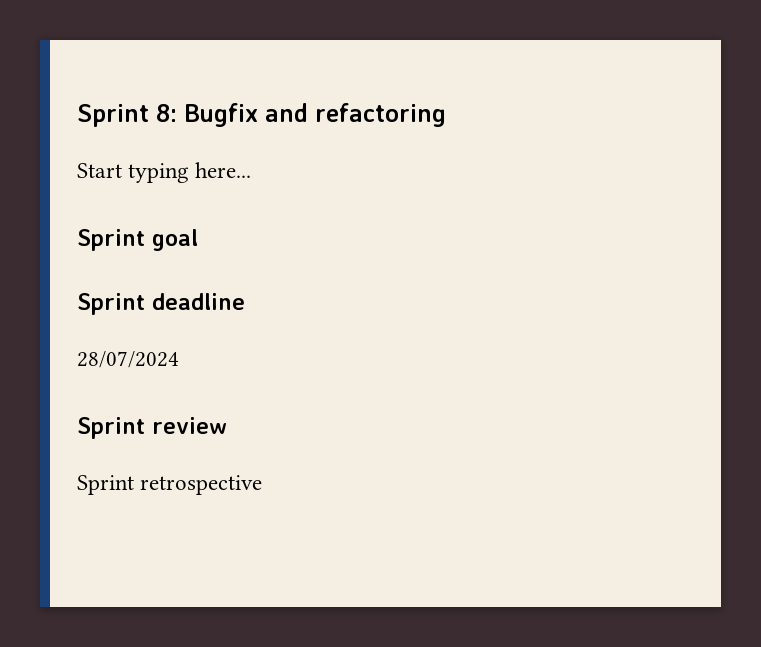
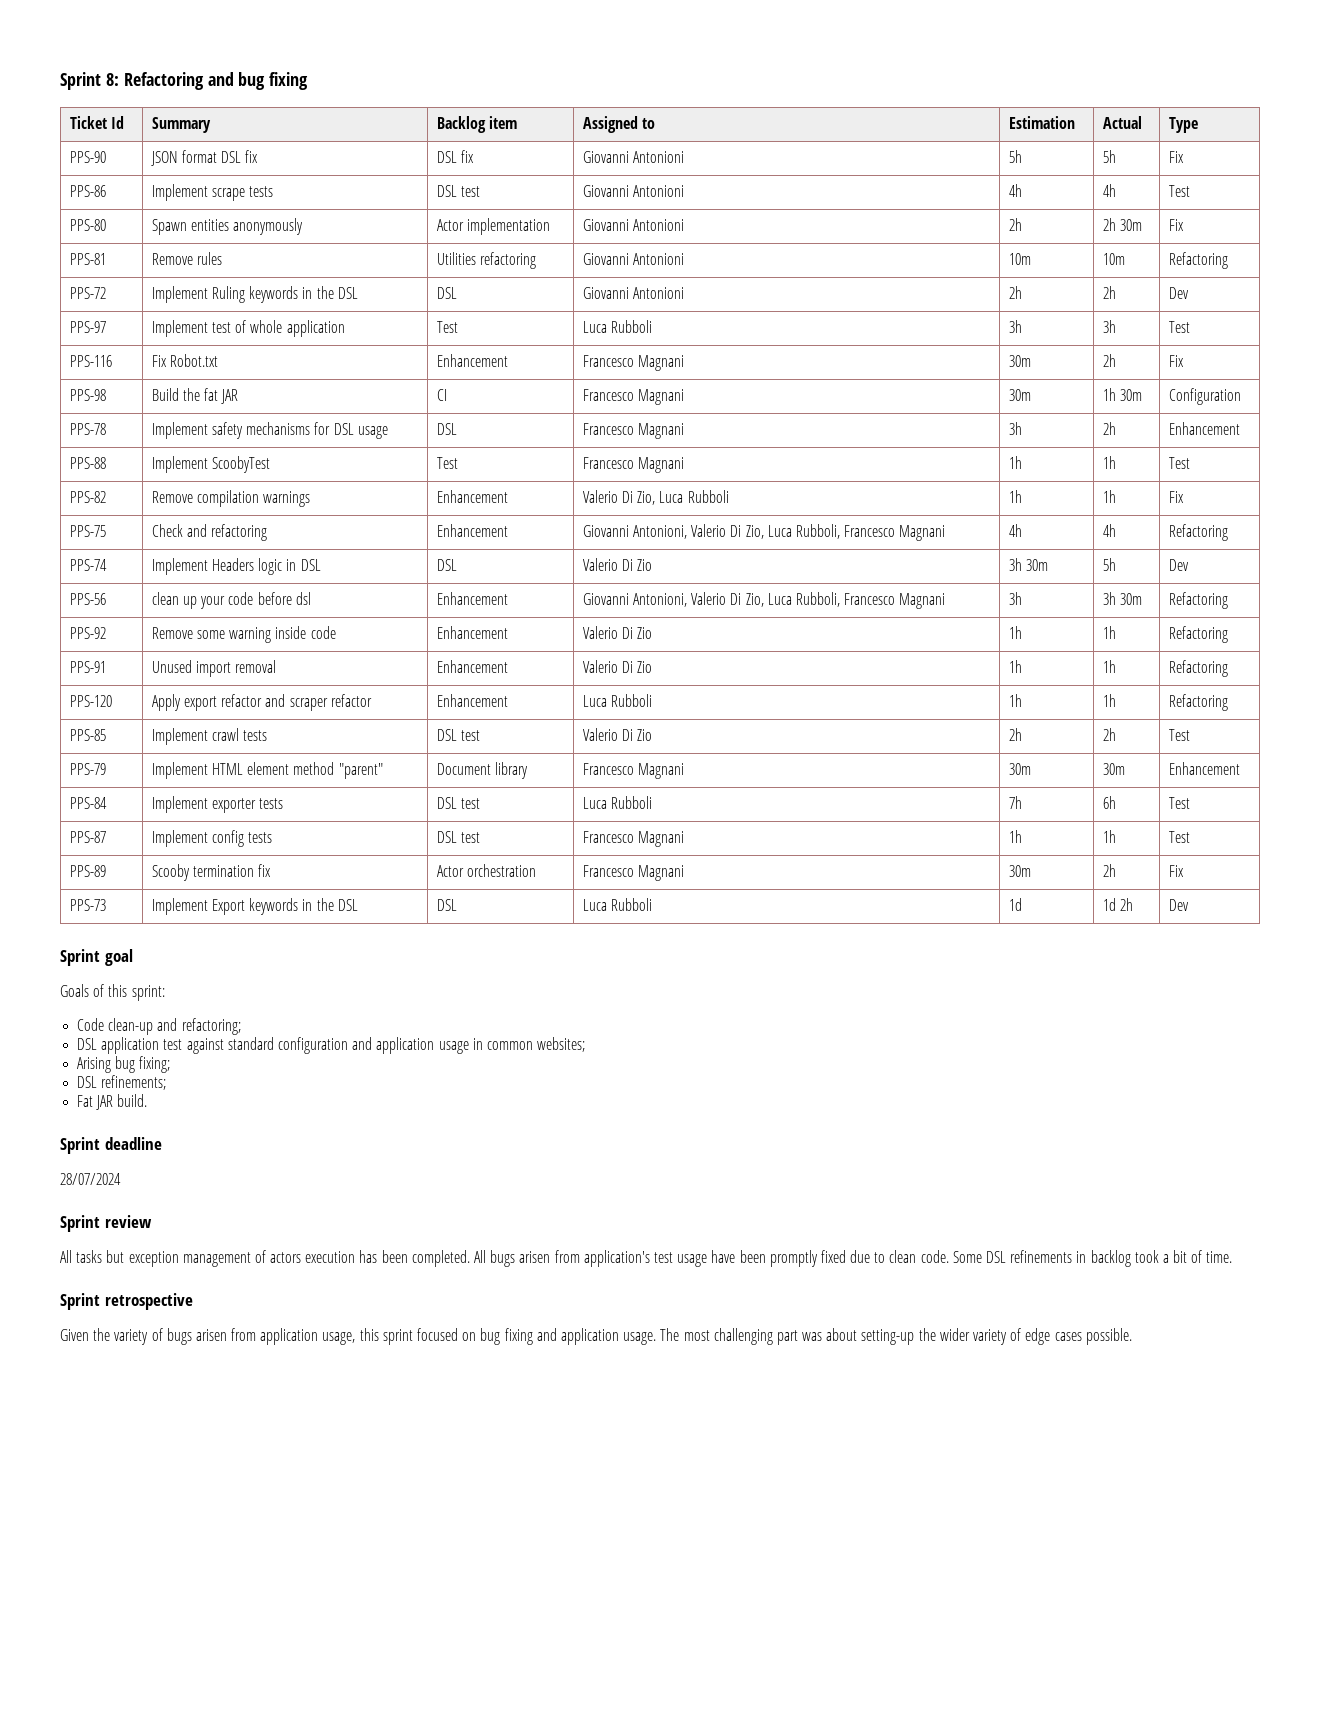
[184,103,446,127] [77,162,252,183] [77,229,198,251] Bugfix and refactoring // Start typing here... // Sprint goal -> [123,72,309,90] [69,116,125,129] [151,117,211,133] [436,116,518,133] [582,116,656,133] [1008,116,1075,129] [1102,116,1142,129] [1168,117,1198,133] [69,151,106,163] [150,150,259,166] [436,150,475,163] [582,151,685,163] [1008,150,1022,163] [1102,150,1116,163] [1168,151,1184,163] [69,185,106,197] [151,184,274,201] [436,185,481,197] [582,185,685,197] [1008,184,1022,197] [1102,184,1116,197] [1168,185,1190,197] [69,219,106,231] [151,218,304,235] [436,218,551,235] [582,219,685,231] [1008,218,1022,231] [1102,218,1143,231] [1168,219,1184,231] [69,253,106,265] [151,252,223,265] [436,252,537,269] [582,253,685,265] [1008,253,1031,265] [1102,253,1125,265] [1168,252,1228,269] [69,287,106,299] [151,286,358,303] [436,287,457,299] [582,287,685,299] [1008,286,1022,299] [1102,286,1116,299] [1168,287,1189,299] [69,321,106,333] [151,320,345,337] [436,321,458,333] [582,320,653,333] [1008,320,1022,333] [1102,320,1116,333] [1168,321,1190,333] [69,355,112,367] [151,354,219,367] [436,354,508,367] [582,355,685,371] [1008,355,1031,367] [1102,354,1116,367] [1168,355,1184,367] [69,389,106,401] [151,388,239,404] [436,389,447,401] [582,389,685,405] [1008,389,1031,401] [1102,388,1143,401] [1168,388,1241,405] [69,423,106,435] [151,422,388,439] [436,423,457,435] [582,423,685,439] [1008,422,1022,435] [1102,422,1116,435] [1168,422,1240,435] [69,457,106,469] [151,456,271,473] [436,457,458,469] [582,457,685,473] [1008,456,1022,469] [1102,456,1116,469] [1168,457,1190,469] [69,491,106,503] [151,490,311,507] [436,490,508,503] [582,490,729,505] [1008,490,1022,503] [1102,490,1116,503] [1168,491,1184,503] [69,525,106,537] [151,524,268,541] [436,524,508,537] [582,524,946,541] [1008,524,1022,537] [1102,524,1116,537] [1168,524,1228,541] [69,559,107,571] [151,558,321,575] [436,559,457,571] [582,558,653,571] [1008,558,1049,571] [1102,558,1116,571] [1168,559,1189,571] [69,593,106,605] [151,592,311,609] [436,592,508,605] [582,592,946,609] [1008,592,1022,605] [1102,592,1143,605] [1168,592,1228,609] [69,627,106,639] [151,626,336,643] [436,626,508,639] [582,626,653,639] [1008,626,1022,639] [1102,626,1116,639] [1168,626,1228,643] [69,661,106,673] [151,660,277,677] [436,660,508,673] [582,660,653,673] [1008,660,1022,673] [1102,660,1116,673] [1168,660,1228,677] [69,695,112,707] [151,694,372,711] [436,694,508,707] [582,694,653,707] [1008,694,1022,707] [1102,694,1116,707] [1168,694,1228,711] [69,729,106,741] [151,728,268,745] [436,729,481,741] [582,728,653,741] [1008,728,1022,741] [1102,728,1116,741] [1168,729,1190,741] [69,763,106,775] [151,762,383,779] [436,762,529,779] [582,763,685,779] [1008,763,1031,775] [1102,763,1125,775] [1168,762,1240,775] [69,797,107,809] [151,796,284,813] [436,797,481,809] [582,796,653,809] [1008,796,1022,809] [1102,796,1116,809] [1168,797,1190,809] [69,831,106,843] [151,830,273,847] [436,831,481,843] [582,831,685,847] [1008,830,1022,843] [1102,830,1116,843] [1168,831,1190,843] [69,865,106,877] [151,864,272,881] [436,864,537,877] [582,865,685,881] [1008,865,1031,877] [1102,864,1116,877] [1168,865,1184,877] [69,899,106,911] [151,898,358,915] [436,899,457,911] [582,898,653,911] [1008,898,1022,911] [1102,898,1134,911] [1168,899,1189,911] [60,949,133,966] [60,984,165,1001] [77,1018,241,1035] [77,1037,586,1054] [77,1056,171,1073] [77,1075,167,1090] [77,1094,148,1110] Refactoring and bug fixing // Ticket Id | Summary | Backlog item | Assigned to | Estimation | Actual | Type // PPS-90 | JSON format DSL fix | DSL fix | Giovanni Antonioni | 5h | 5h | Fix // PPS-86 | Implement scrape tests | DSL test | Giovanni Antonioni | 4h | 4h | Test // PPS-80 | Spawn entities anonymously | Actor implementation | Giovanni Antonioni | 2h | 2h 30m | Fix // PPS-81 | Remove rules | Utilities refactoring | Giovanni Antonioni | 10m | 10m | Refactoring // PPS-72 | Implement Ruling keywords in the DSL | DSL | Giovanni Antonioni | 2h | 2h | Dev // PPS-97 | Implement test of whole application | Test | Luca Rubboli | 3h | 3h | Test // PPS-116 | Fix Robot.txt | Enhancement | Francesco Magnani | 30m | 2h | Fix // PPS-98 | Build the fat JAR | CI | Francesco Magnani | 30m | 1h 30m | Configuration // PPS-78 | Implement safety mechanisms for DSL usage | DSL | Francesco Magnani | 3h | 2h | Enhancement // PPS-88 | Implement ScoobyTest | Test | Francesco Magnani | 1h | 1h | Test // PPS-82 | Remove compilation warnings | Enhancement | Valerio Di Zio, Luca Rubboli | 1h | 1h | Fix // PPS-75 | Check and refactoring | Enhancement | Giovanni Antonioni, Valerio Di Zio, Luca Rubboli, Francesco Magnani | 4h | 4h | Refactoring // PPS-74 | Implement Headers logic in DSL | DSL | Valerio Di Zio | 3h 30m | 5h | Dev // PPS-56 | clean up your code before dsl | Enhancement | Giovanni Antonioni, Valerio Di Zio, Luca Rubboli, Francesco Magnani | 3h | 3h 30m | Refactoring // PPS-92 | Remove some warning inside code | Enhancement | Valerio Di Zio | 1h | 1h | Refactoring // PPS-91 | Unused import removal | Enhancement | Valerio Di Zio | 1h | 1h | Refactoring // PPS-120 | Apply export refactor and scraper refactor | Enhancement | Luca Rubboli | 1h | 1h | Refactoring // PPS-85 | Implement crawl tests | DSL test | Valerio Di Zio | 2h | 2h | Test // PPS-79 | Implement HTML element method "parent" | Document library | Francesco Magnani | 30m | 30m | Enhancement // PPS-84 | Implement exporter tests | DSL test | Luca Rubboli | 7h | 6h | Test // PPS-87 | Implement config tests | DSL test | Francesco Magnani | 1h | 1h | Test // PPS-89 | Scooby termination fix | Actor orchestration | Francesco Magnani | 30m | 2h | Fix // PPS-73 | Implement Export keywords in the DSL | DSL | Luca Rubboli | 1d | 1d 2h | Dev // Sprint goal // Goals of this sprint: // Code clean-up and refactoring; // DSL application test against standard configuration and application usage in common websites; // Arising bug fixing; // DSL refinements; // Fat JAR build.
[77,475,263,495] Sprint retrospective -> [60,1250,1233,1267] [60,1293,193,1310] [60,1328,1132,1345] All tasks but exception management of actors execution has been completed. All bugs arisen from application's test usage have been promptly fixed due to clean code. Some DSL refinements in backlog took a bit of time. // Sprint retrospective // Given the variety of bugs arisen from application usage, this sprint focused on bug fixing and application usage. The most challenging part was about setting-up the wider variety of edge cases possible.

